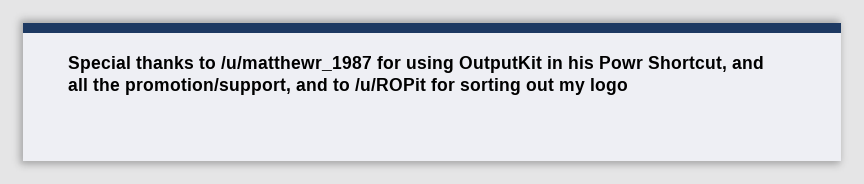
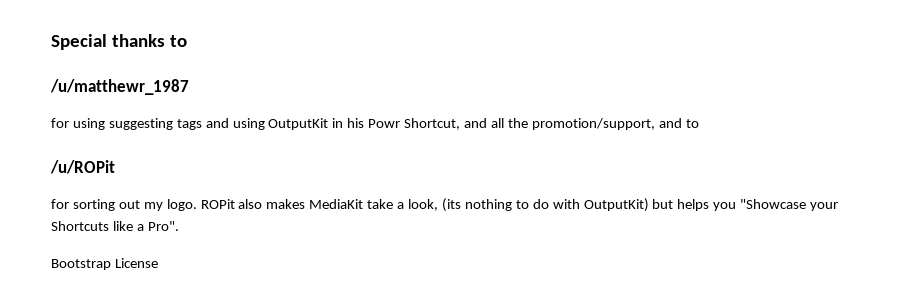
(216, 62) none -> (187, 41) //
(372, 63) none -> (189, 87) //
(454, 64) none -> [108,118,265,130] suggesting tags and using
(350, 84) none -> (699, 123) //
(426, 84) none -> (115, 167) //
[590,78,628,95] logo -> [166,198,839,212] [51,221,179,231] [51,258,158,270] logo. ROPit also makes MediaKit take a look, (its nothing to do with OutputKit) but helps you "Showcase your Shortcuts like a Pro". // Bootstrap License

